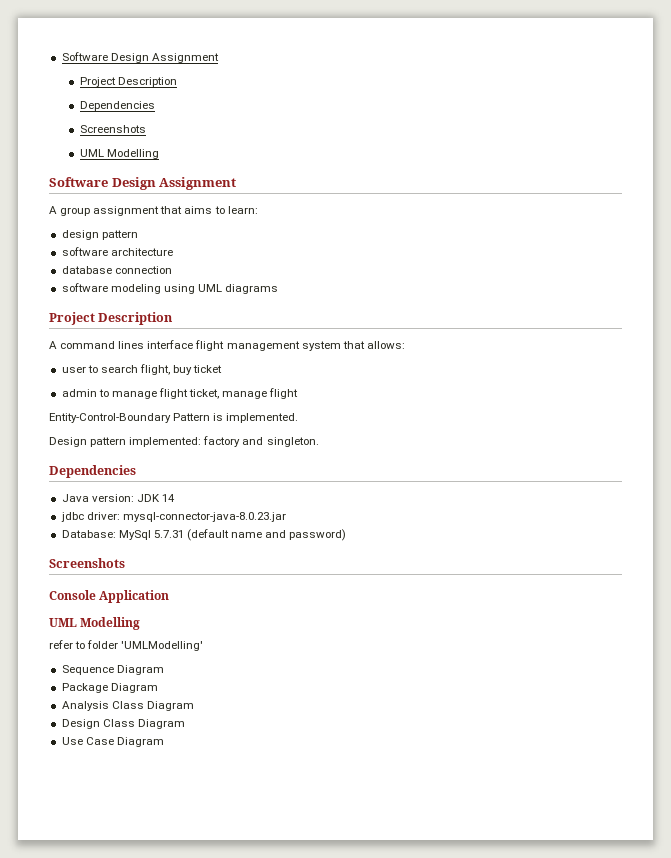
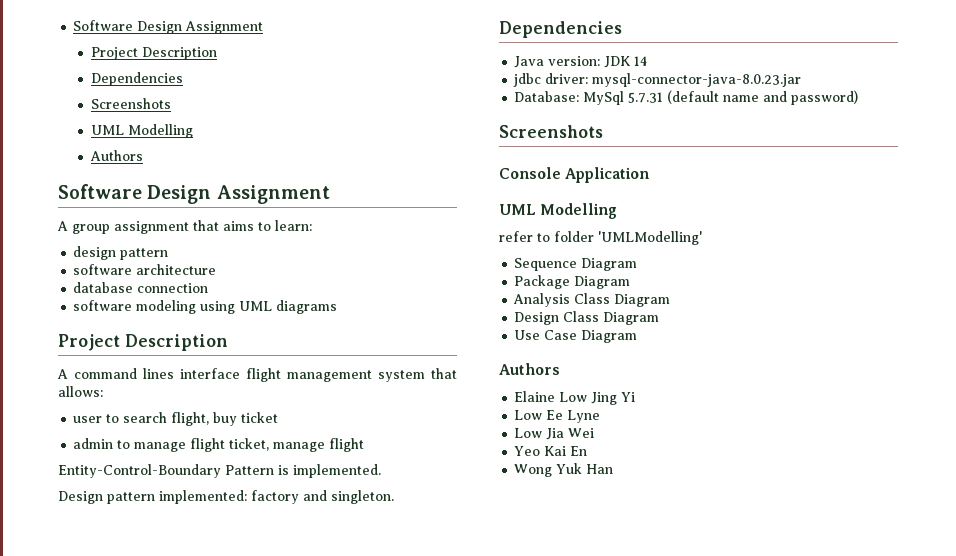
(159, 154) none -> [89,150,143,161] // Authors
(164, 742) none -> [499,363,560,375] [514,391,636,405] [514,410,601,423] [514,428,595,440] [514,446,588,456] [514,463,614,477] // Authors // Elaine Low Jing Yi // Low Ee Lyne // Low Jia Wei // Yeo Kai En // Wong Yuk Han

